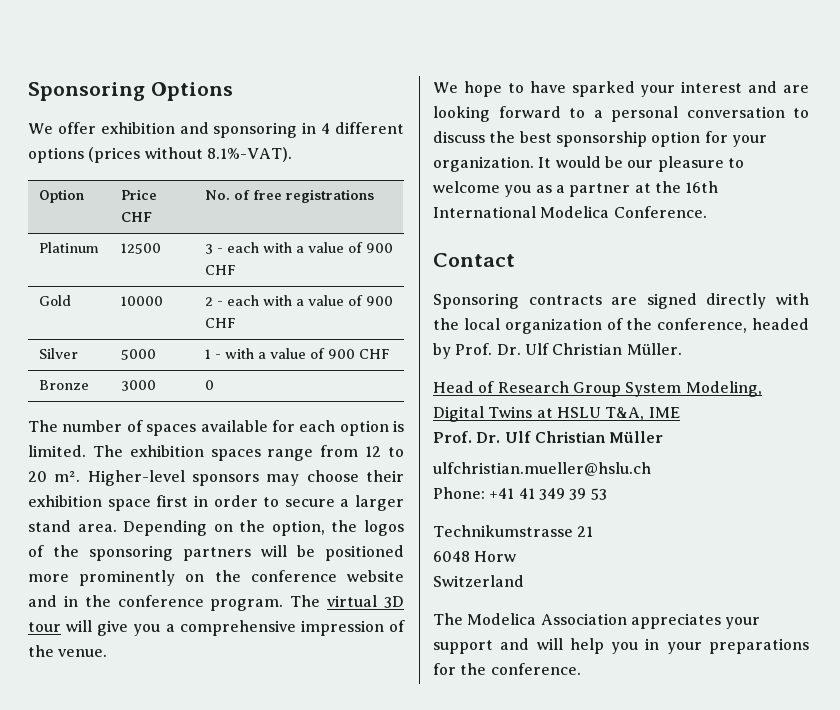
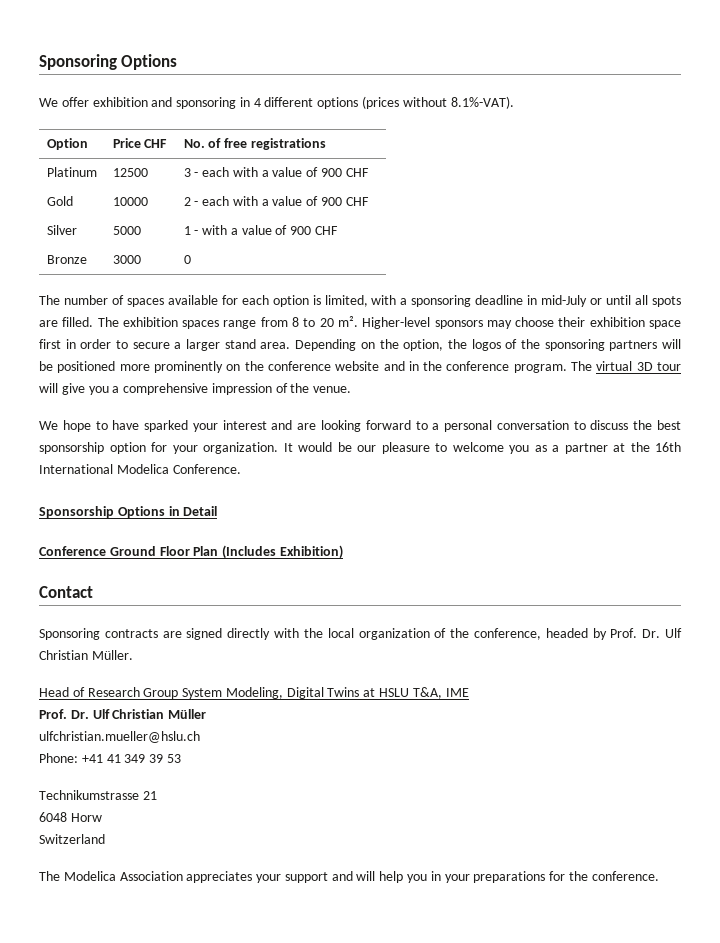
[28,445,86,457] limited. -> [324,295,681,307] [39,317,94,327] limited, with a sponsoring deadline in mid-July or until all spots are filled.
[365,446,382,457] 12 -> [292,317,300,327] 8
(707, 212) none -> [39,506,218,518] [39,545,343,559] // Sponsorship Options in Detail // Conference Ground Floor Plan (Includes Exhibition)

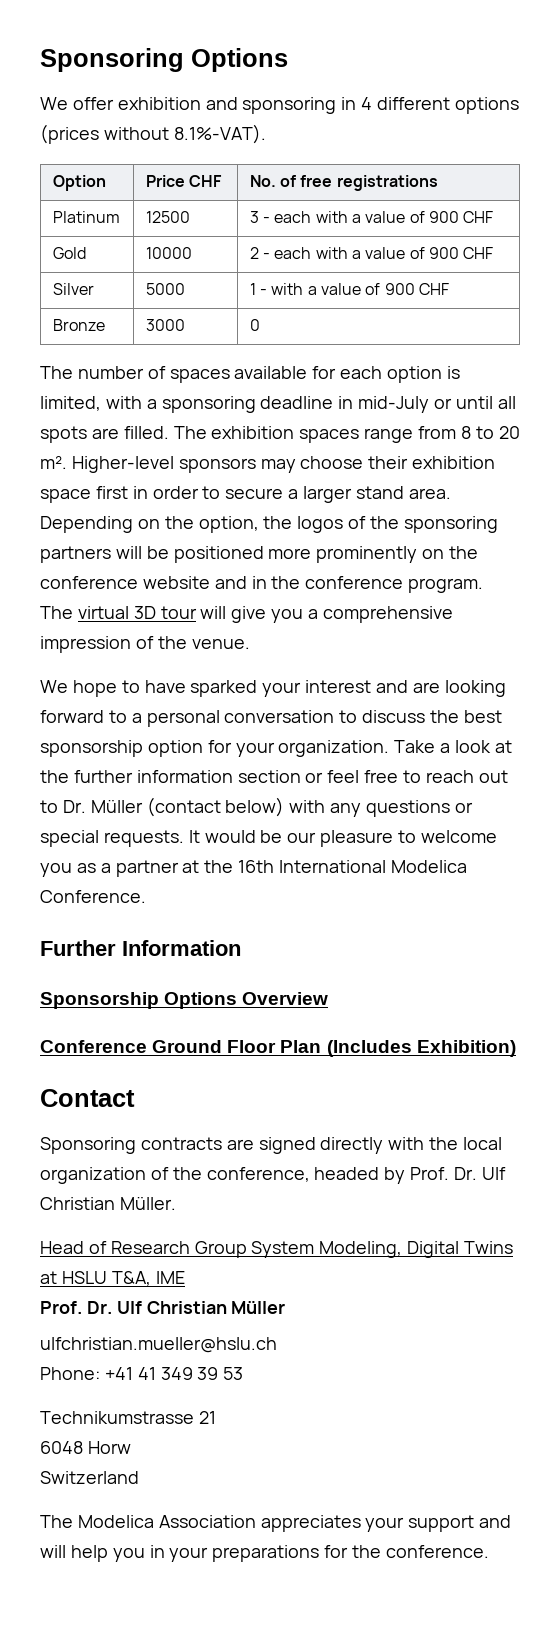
(278, 448) none -> [394,740,512,753] [40,770,508,783] [40,797,473,817] [40,830,184,847] Take a look at the further information section or feel free to reach out to Dr. Müller (contact below) with any questions or special requests.
(241, 469) none -> [40,940,241,956] // Further Information
[168,506,218,516] in Detail -> [242,992,329,1005] Overview

